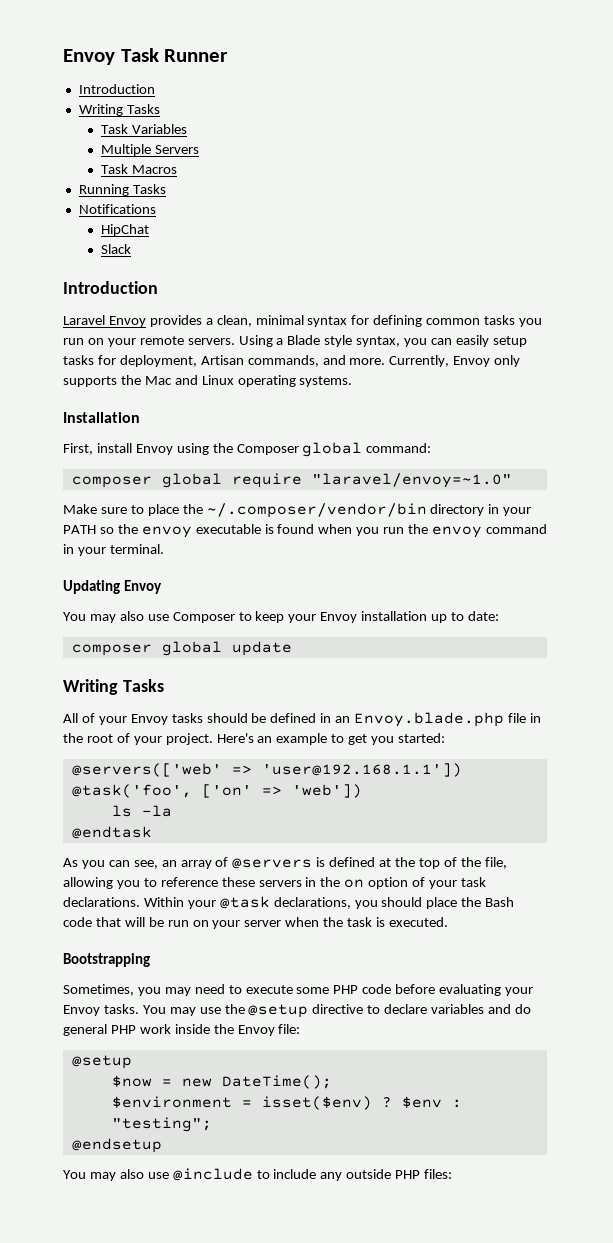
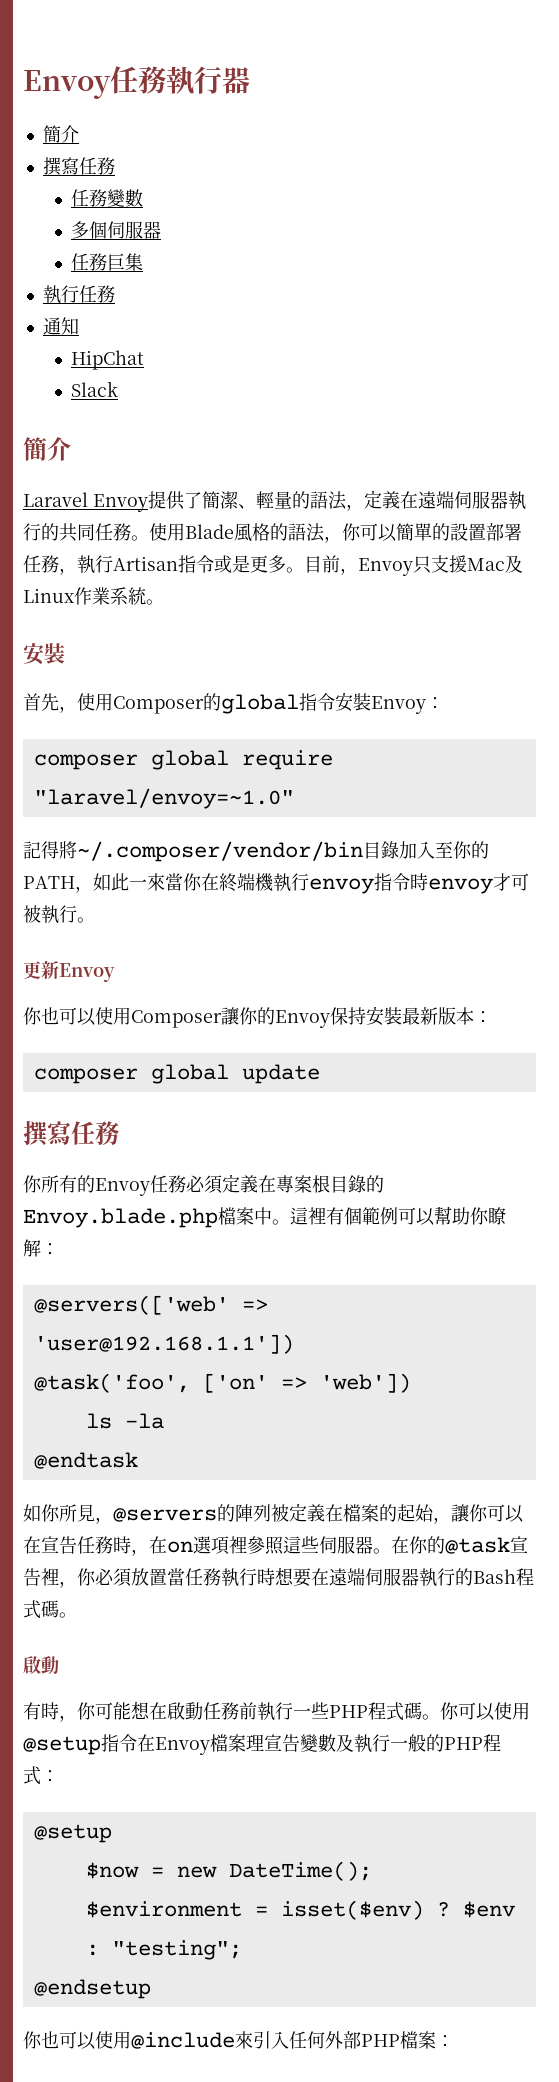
[63,48,229,65] [78,84,155,94] [78,104,160,116] [101,124,188,134] [101,144,200,156] [101,164,178,174] [78,184,166,196] [78,204,156,214] Envoy Task Runner // Introduction // Writing Tasks // Task Variables // Multiple Servers // Task Macros // Running Tasks // Notifications -> [23,66,250,99] [42,125,79,143] [42,157,115,176] [70,189,143,207] [70,221,161,239] [70,253,143,271] [42,285,115,303] [42,317,79,335] Envoy任務執行器 // 簡介 // 撰寫任務 // 任務變數 // 多個伺服器 // 任務巨集 // 執行任務 // 通知
[63,281,158,294] Introduction -> [23,437,71,461] 簡介
[149,315,543,327] [63,335,527,347] [63,355,521,367] [63,375,353,387] [63,412,140,423] [63,442,432,457] [71,473,512,488] [63,503,532,518] [63,524,547,538] [63,544,164,556] [63,580,162,594] [63,611,499,623] [71,641,292,656] [63,679,164,695] [63,712,541,727] [63,733,446,745] provides a clean, minimal syntax for defining common tasks you run on your remote servers. Using a Blade style syntax, you can easily setup tasks for deployment, Artisan commands, and more. Currently, Envoy only supports the Mac and Linux operating systems. // Installation // First, install Envoy using the Composer global command: // composer global require "laravel/envoy=~1.0" // Make sure to place the ~/.composer/vendor/bin directory in your PATH so the envoy executable is found when you run the envoy command in your terminal. // Updating Envoy // You may also use Composer to keep your Envoy installation up to date: // composer global update // Writing Tasks // All of your Envoy tasks should be defined in an Envoy.blade.php file in the root of your project. Here's an example to get you started: -> [148,490,526,511] [23,523,522,543] [23,555,523,576] [23,587,164,605] [23,643,65,665] [23,692,444,714] [33,750,333,770] [33,788,294,809] [23,841,489,862] [23,873,529,894] [23,905,95,923] [23,961,115,982] [23,1006,492,1028] [33,1064,320,1084] [23,1121,119,1146] [23,1174,384,1196] [23,1206,506,1228] [23,1239,59,1257] 提供了簡潔、輕量的語法，定義在遠端伺服器執行的共同任務。使用Blade風格的語法，你可以簡單的設置部署任務，執行Artisan指令或是更多。目前，Envoy只支援Mac及Linux作業系統。 // 安裝 // 首先，使用Composer的global指令安裝Envoy： // composer global require "laravel/envoy=~1.0" // 記得將~/.composer/vendor/bin目錄加入至你的PATH，如此一來當你在終端機執行envoy指令時envoy才可被執行。 // 更新Envoy // 你也可以使用Composer讓你的Envoy保持安裝最新版本： // composer global update // 撰寫任務 // 你所有的Envoy任務必須定義在專案根目錄的Envoy.blade.php檔案中。這裡有個範例可以幫助你瞭解：
[63,857,507,869] [63,877,486,889] [63,896,515,909] [63,917,448,929] [63,953,150,967] [63,984,534,996] [63,1004,531,1018] [63,1024,301,1036] As you can see, an array of @servers is defined at the top of the file, allowing you to reference these servers in the on option of your task declarations. Within your @task declarations, you should place the Bash code that will be run on your server when the task is executed. // Bootstrapping // Sometimes, you may need to execute some PHP code before evaluating your Envoy tasks. You may use the @setup directive to declare variables and do general PHP work inside the Envoy file: -> [23,1503,524,1524] [23,1536,528,1556] [23,1567,534,1588] [23,1600,77,1619] [23,1656,59,1675] [23,1701,530,1722] [23,1734,501,1755] [23,1766,59,1785] 如你所見，@servers的陣列被定義在檔案的起始，讓你可以在宣告任務時，在on選項裡參照這些伺服器。在你的@task宣告裡，你必須放置當任務執行時想要在遠端伺服器執行的Bash程式碼。 // 啟動 // 有時，你可能想在啟動任務前執行一些PHP程式碼。你可以使用@setup指令在Envoy檔案理宣告變數及執行一般的PHP程式：
[63,1168,453,1181] You may also use @include to include any outside PHP files: -> [23,2031,454,2050] 你也可以使用@include來引入任何外部PHP檔案：

